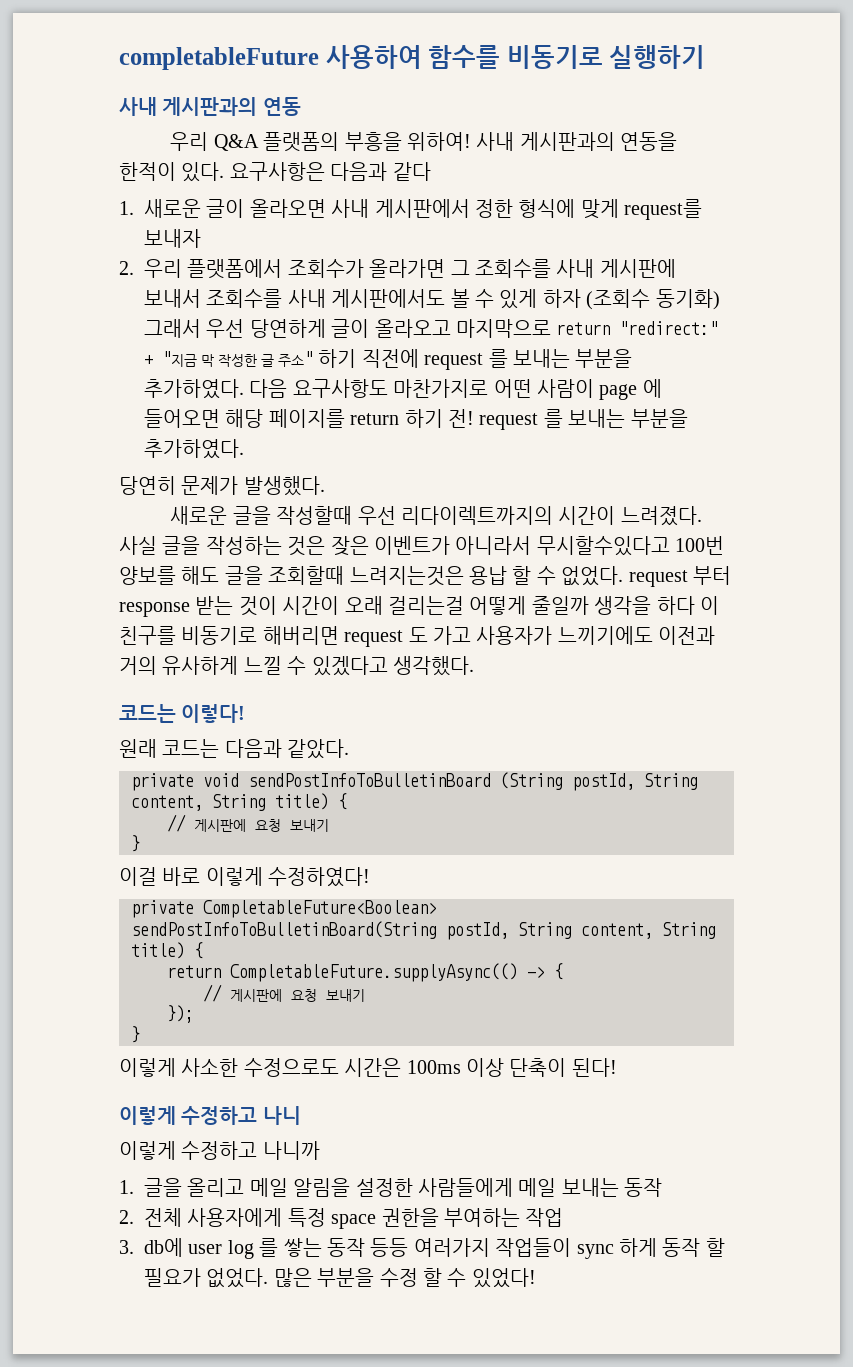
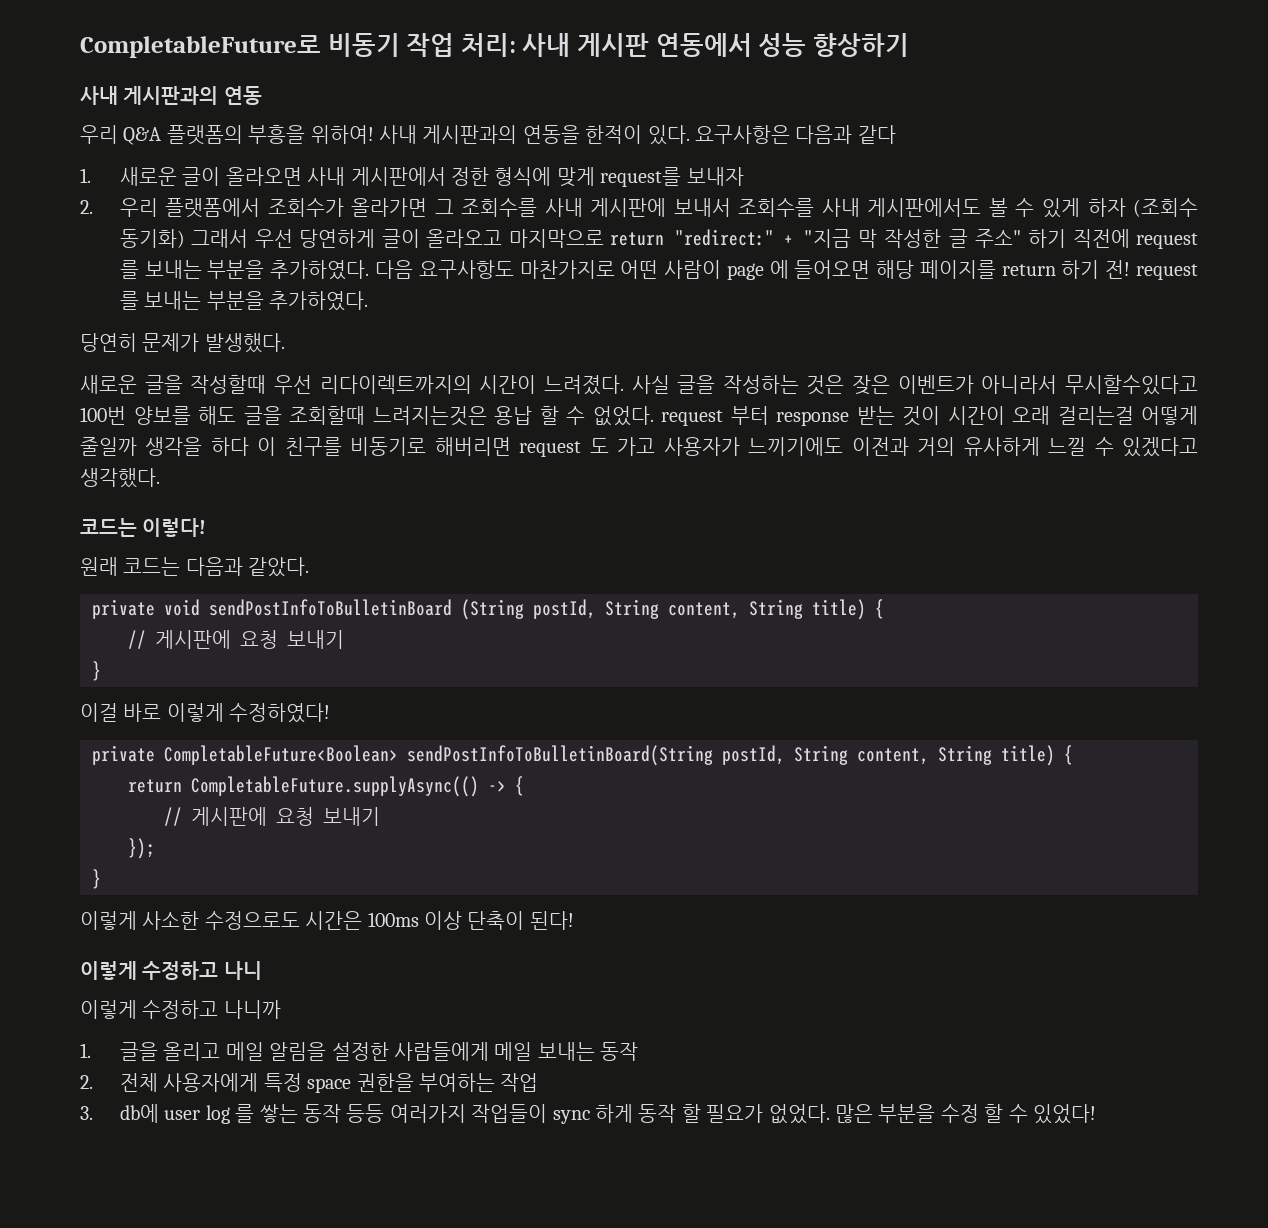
[119,45,706,70] completableFuture 사용하여 함수를 비동기로 실행하기 -> [80,33,909,58] CompletableFuture로 비동기 작업 처리: 사내 게시판 연동에서 성능 향상하기

